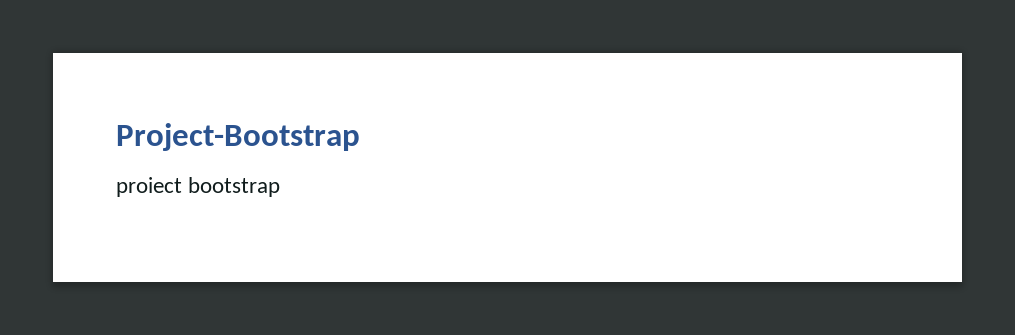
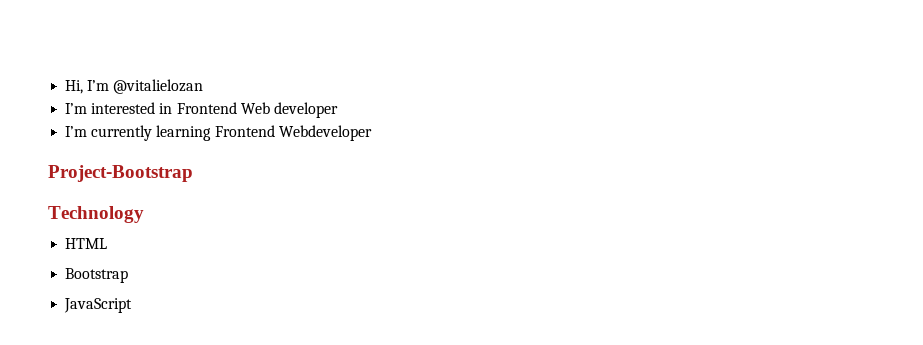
[116,123,360,151] [116,177,281,197] Project-Bootstrap // proiect bootstrap -> [65,79,204,94] [65,102,338,118] [65,125,372,141] [48,165,193,182] [48,206,144,223] [65,238,108,249] [65,268,129,283] [64,298,133,313] Hi, I’m @vitalielozan // I’m interested in Frontend Web developer // I’m currently learning Frontend Webdeveloper // Project-Bootstrap // Technology // HTML // Bootstrap // JavaScript

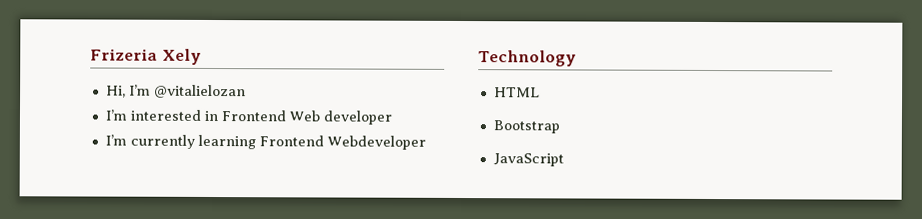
(65, 87) none -> [90,48,202,65] Frizeria Xely //
[48,165,193,182] // Project-Bootstrap -> (426, 142) none

